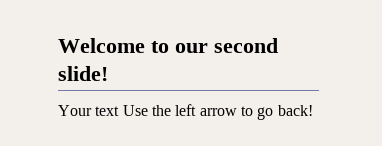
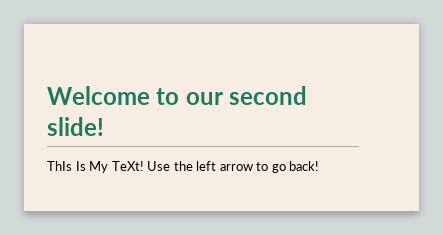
[58,105,120,116] Your text -> [47,161,144,173] ThIs Is My TeXt!

